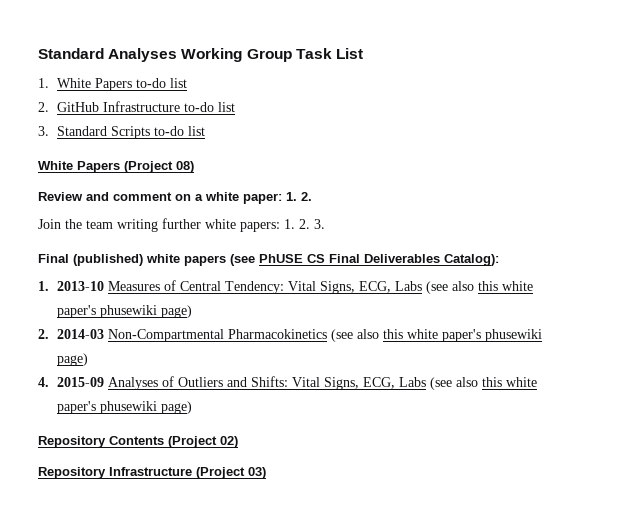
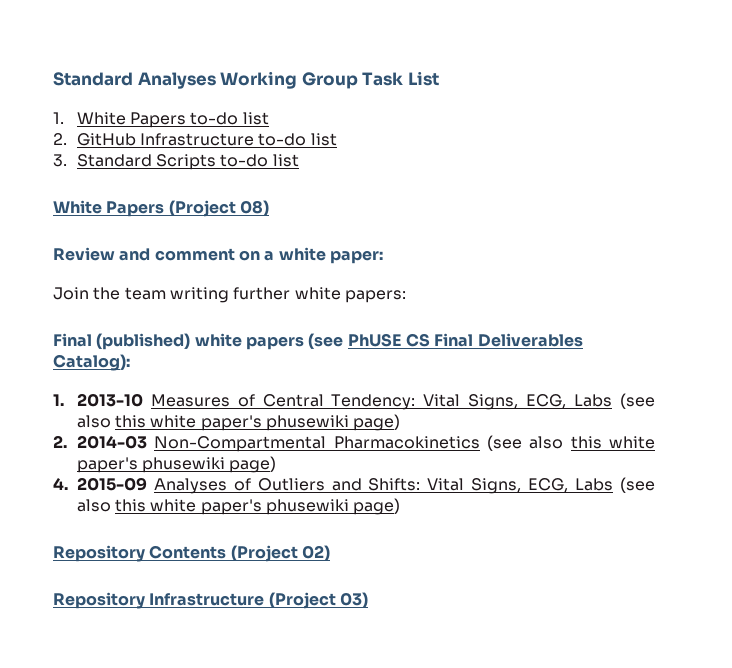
[286,192,312,201] 1. 2. -> (383, 257) none
[284,219,325,229] 1. 2. 3. -> (406, 296) none

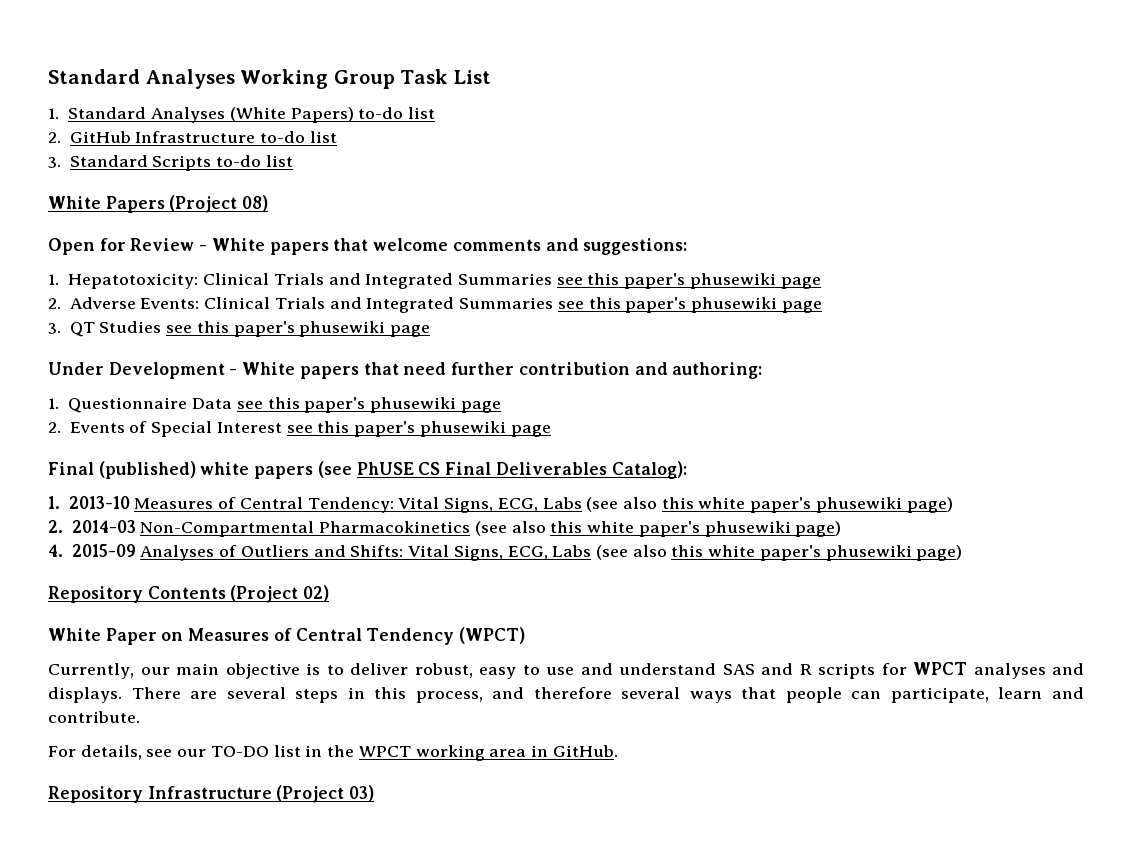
[76,112,187,128] White Papers -> [68,107,354,123] Standard Analyses (White Papers)
[53,247,383,264] [53,287,406,303] Review and comment on a white paper: // Join the team writing further white papers: -> [48,238,688,255] [48,273,821,289] [48,297,822,313] [48,321,431,337] [48,362,763,379] [48,397,501,413] [48,421,551,437] Open for Review - White papers that welcome comments and suggestions: // 1. Hepatotoxicity: Clinical Trials and Integrated Summaries see this paper's phusewiki page // 2. Adverse Events: Clinical Trials and Integrated Summaries see this paper's phusewiki page // 3. QT Studies see this paper's phusewiki page // Under Development - White papers that need further contribution and authoring: // 1. Questionnaire Data see this paper's phusewiki page // 2. Events of Special Interest see this paper's phusewiki page
(330, 553) none -> [48,627,526,645] [48,662,1084,679] [48,687,1084,703] [48,711,140,723] [48,745,618,761] // White Paper on Measures of Central Tendency (WPCT) // Currently, our main objective is to deliver robust, easy to use and understand SAS and R scripts for WPCT analyses and displays. There are several steps in this process, and therefore several ways that people can participate, learn and contribute. // For details, see our TO-DO list in the WPCT working area in GitHub.

